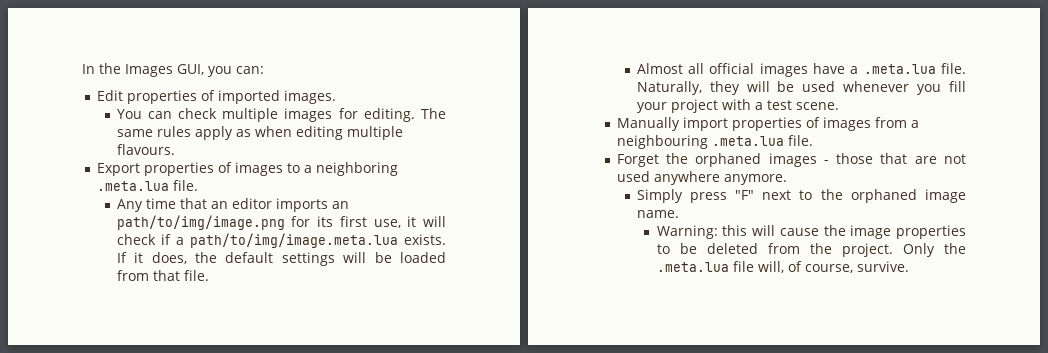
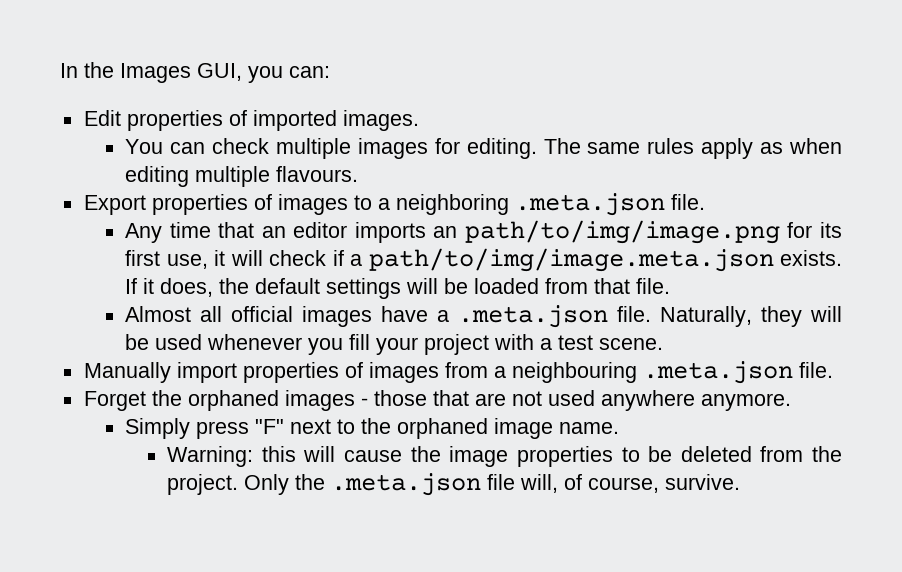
[96,181,169,191] .meta.lua -> [514,193,665,216] .meta.json
[189,233,398,248] path/to/img/image.meta.lua -> [368,248,774,272] path/to/img/image.meta.json
[863,64,936,74] .meta.lua -> [458,305,609,328] .meta.json
[711,136,784,146] .meta.lua -> [642,361,793,384] .meta.json
[656,262,729,272] .meta.lua -> [331,473,482,496] .meta.json

